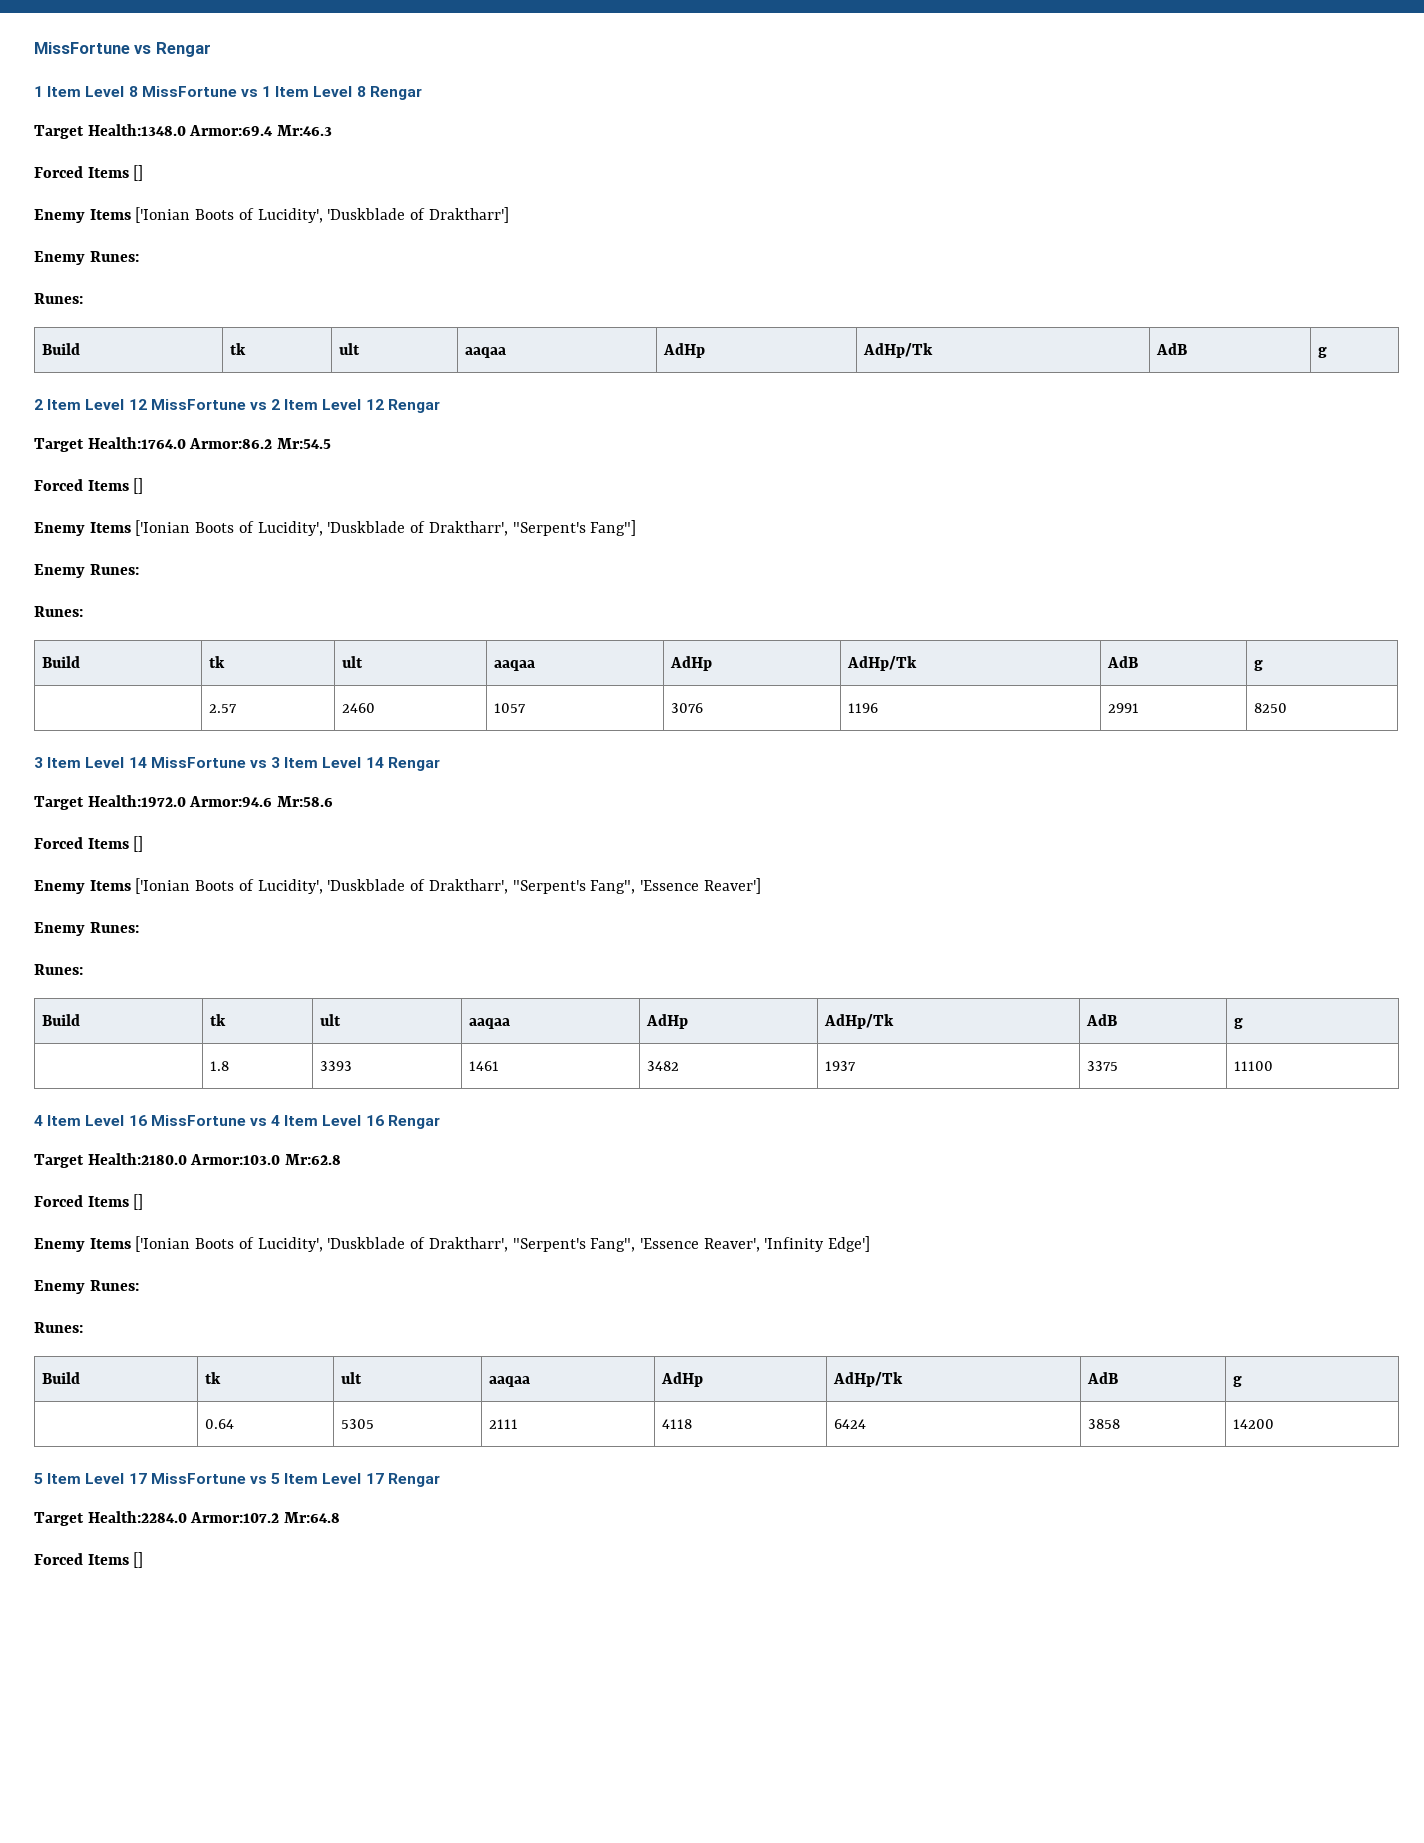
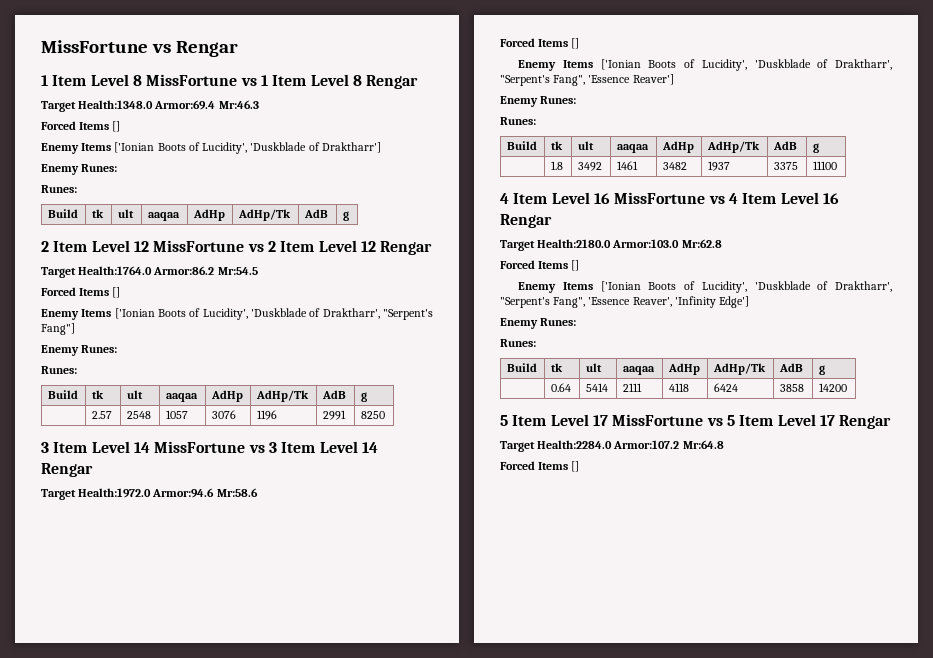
[341,703,375,713] 2460 -> [126,411,151,419] 2548
[319,1061,352,1071] 3393 -> [577,162,602,171] 3492
[340,1419,374,1429] 5305 -> [585,383,608,392] 5414

